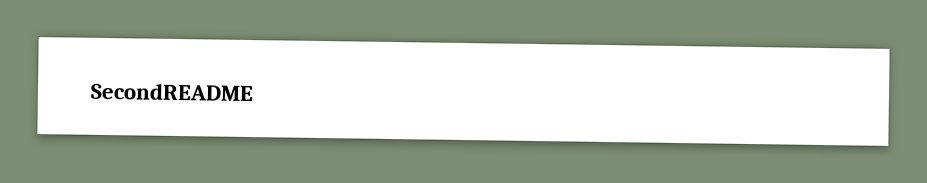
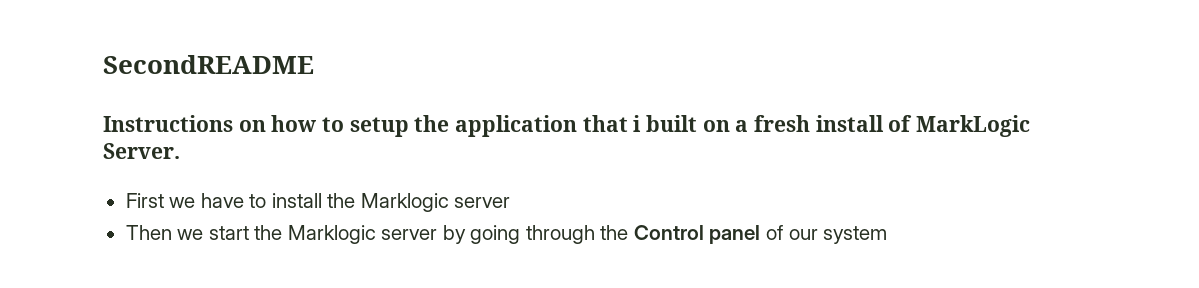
(254, 92) none -> [103,115,1031,137] [103,143,180,159] [125,193,511,212] [125,225,888,244] // Instructions on how to setup the application that i built on a fresh install of MarkLogic Server. // First we have to install the Marklogic server // Then we start the Marklogic server by going through the Control panel of our system

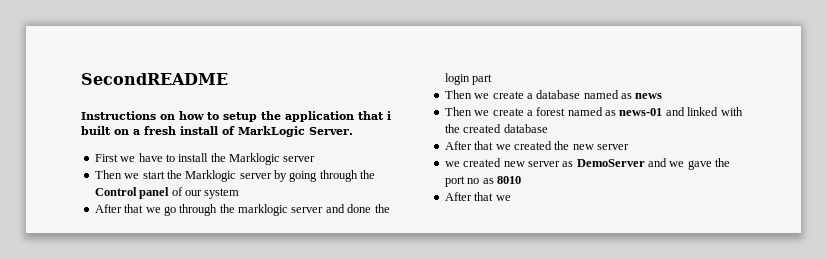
(888, 235) none -> [94,204,390,216] [444,73,493,85] [444,90,663,99] [444,107,743,116] [444,124,548,133] [444,141,629,150] [444,158,731,170] [444,176,521,187] [444,192,511,201] // After that we go through the marklogic server and done the login part // Then we create a database named as news // Then we create a forest named as news-01 and linked with the created database // After that we created the new server // we created new server as DemoServer and we gave the port no as 8010 // After that we

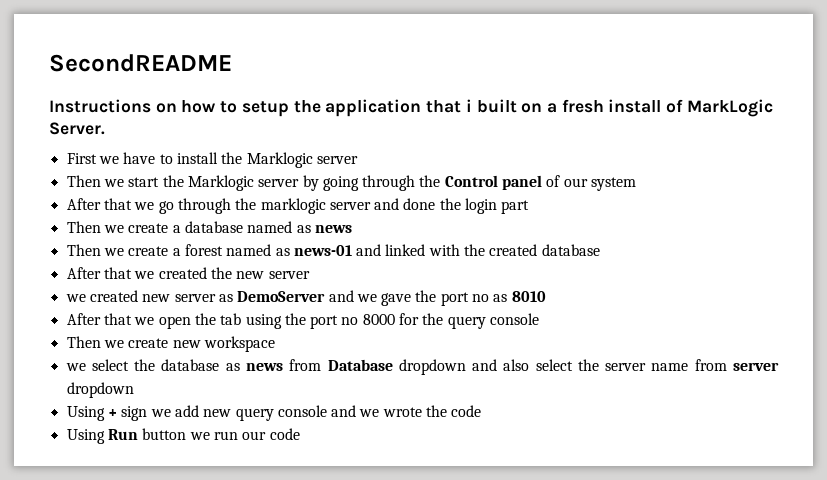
(511, 198) none -> [158,313,540,329] [66,336,275,352] [65,359,779,375] [66,382,134,398] [66,405,482,421] [66,428,300,444] open the tab using the port no 8000 for the query console // Then we create new workspace // we select the database as news from Database dropdown and also select the server name from server dropdown // Using + sign we add new query console and we wrote the code // Using Run button we run our code

